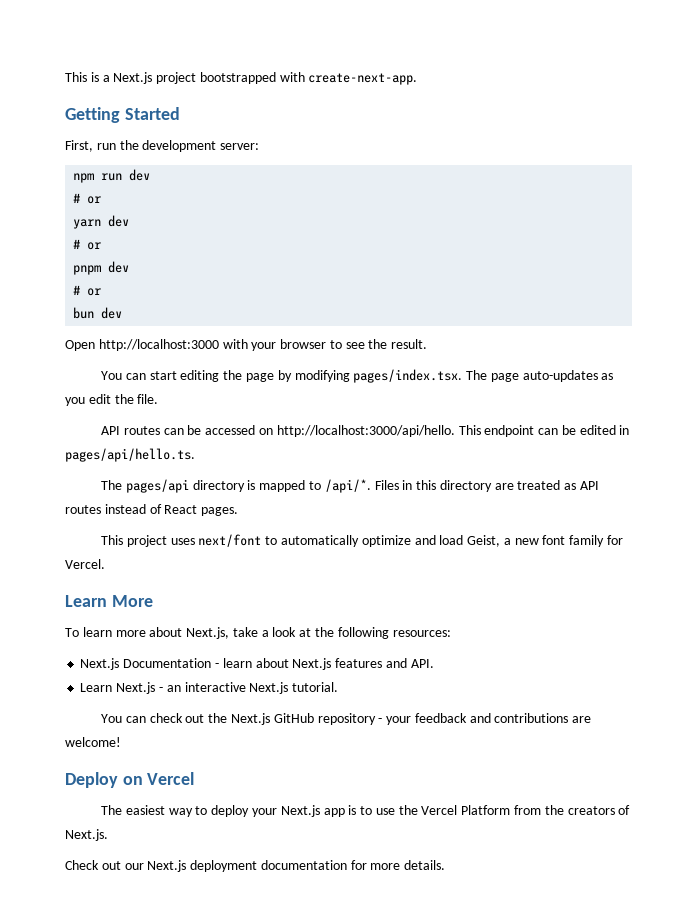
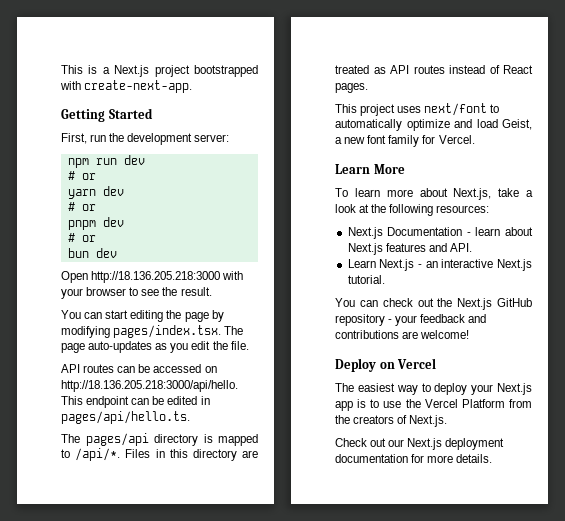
[98,339,219,351] http://localhost:3000 -> [91,271,221,283] http://18.136.205.218:3000
[276,425,455,437] http://localhost:3000/api/hello. -> [61,380,238,392] http://18.136.205.218:3000/api/hello.

